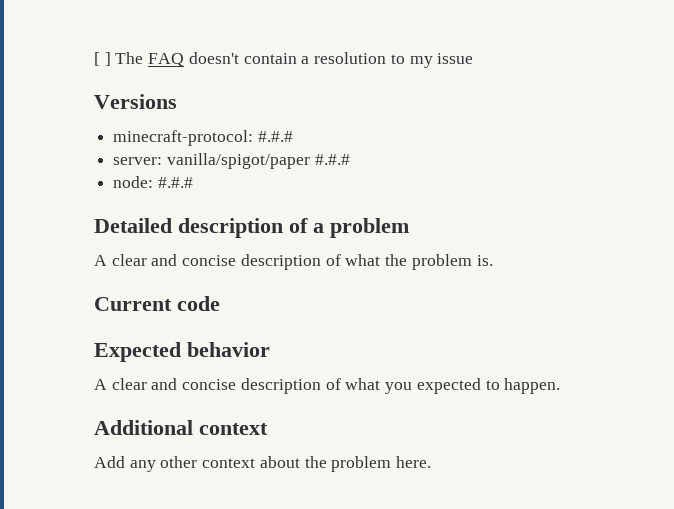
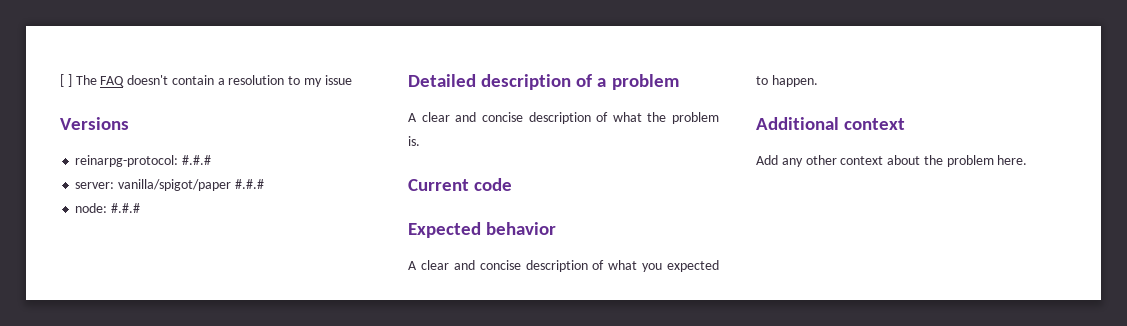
[113,130,254,146] minecraft-protocol: -> [75,155,179,167] reinarpg-protocol:

